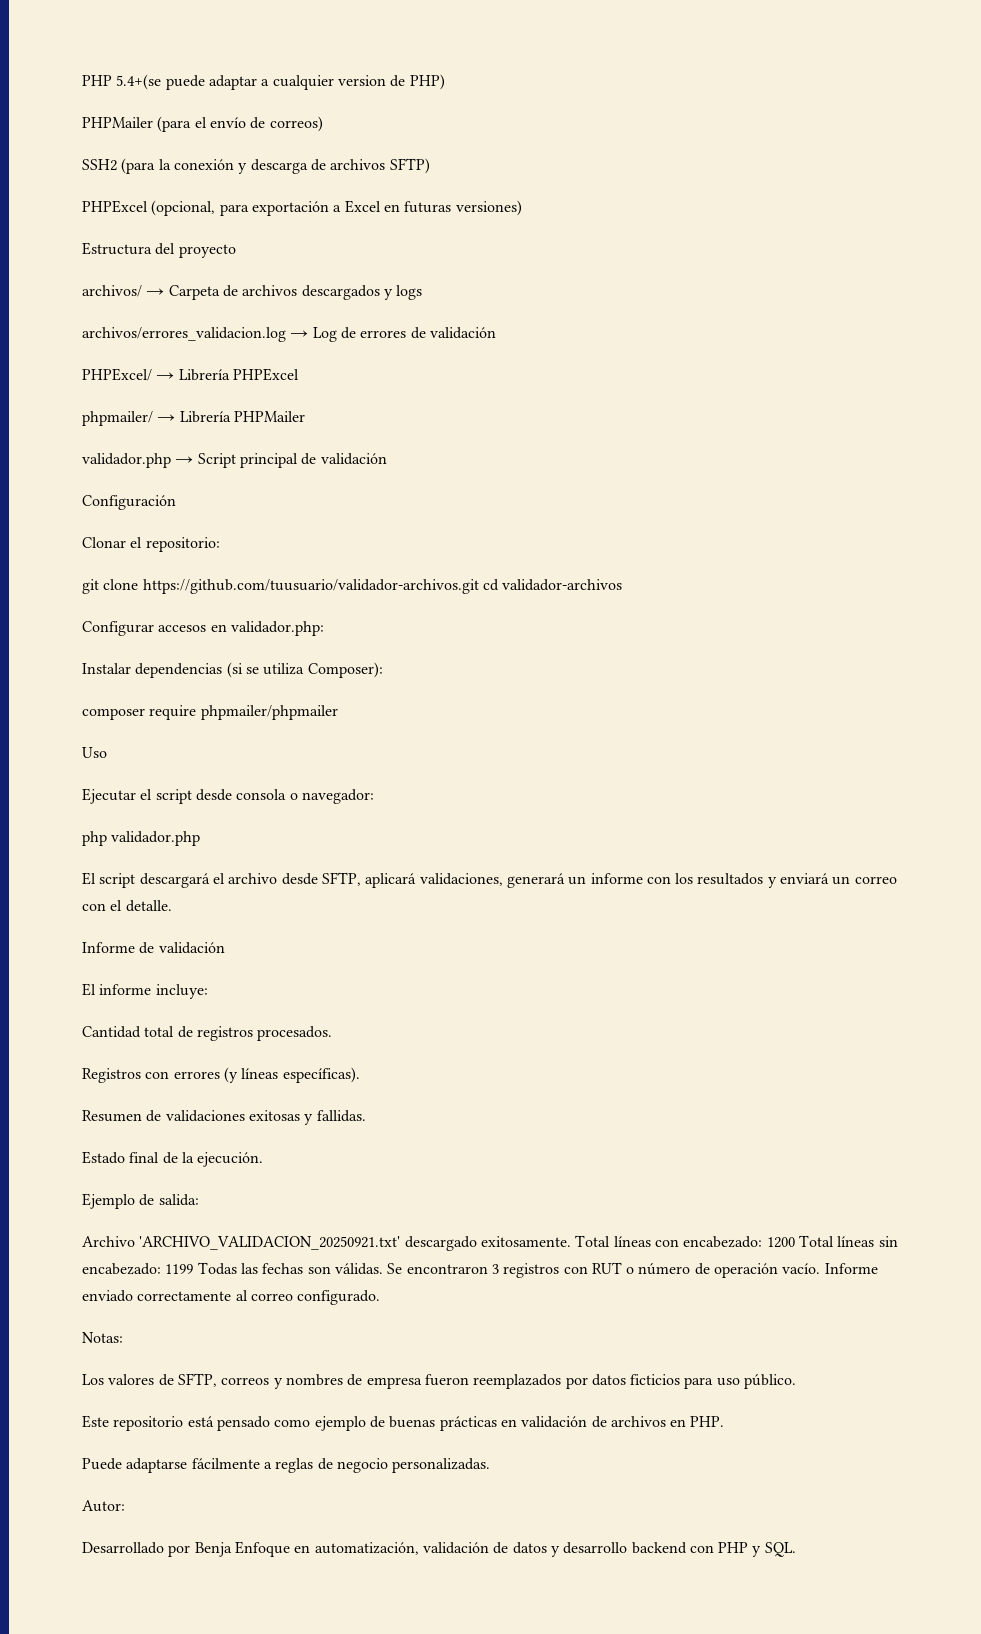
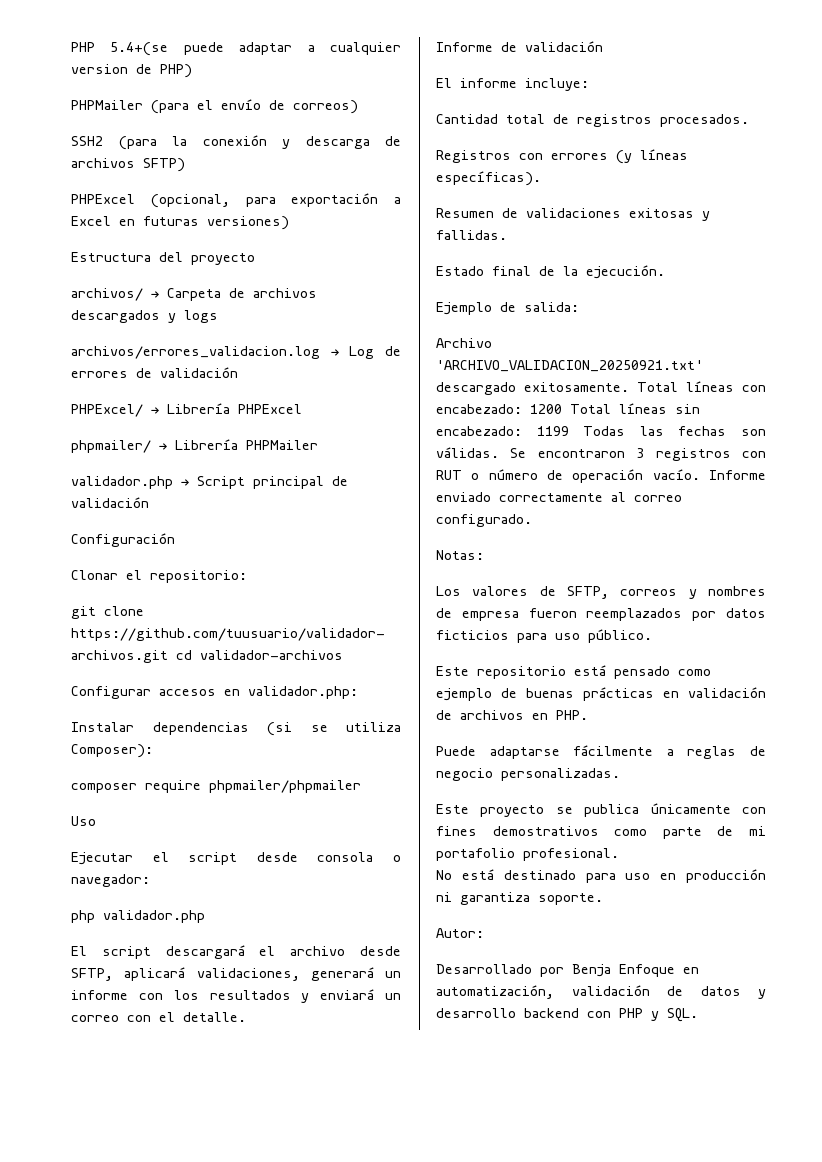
(491, 1465) none -> [436,803,766,817] [436,826,766,839] [436,848,619,861] [436,869,766,883] [436,892,603,905] // Este proyecto se publica únicamente con fines demostrativos como parte de mi portafolio profesional. // No está destinado para uso en producción ni garantiza soporte.

